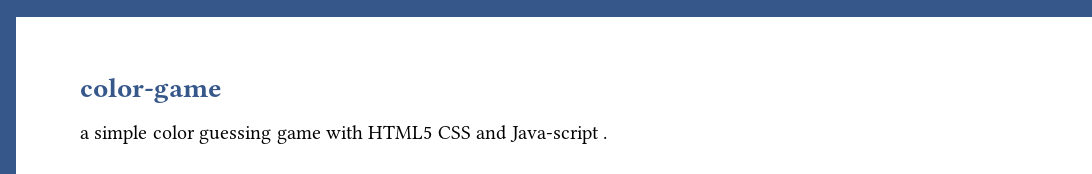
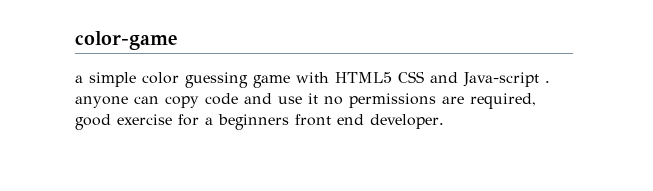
(607, 137) none -> [75,93,536,109] [75,114,444,130] anyone can copy code and use it no permissions are required, good exercise for a beginners front end developer.

